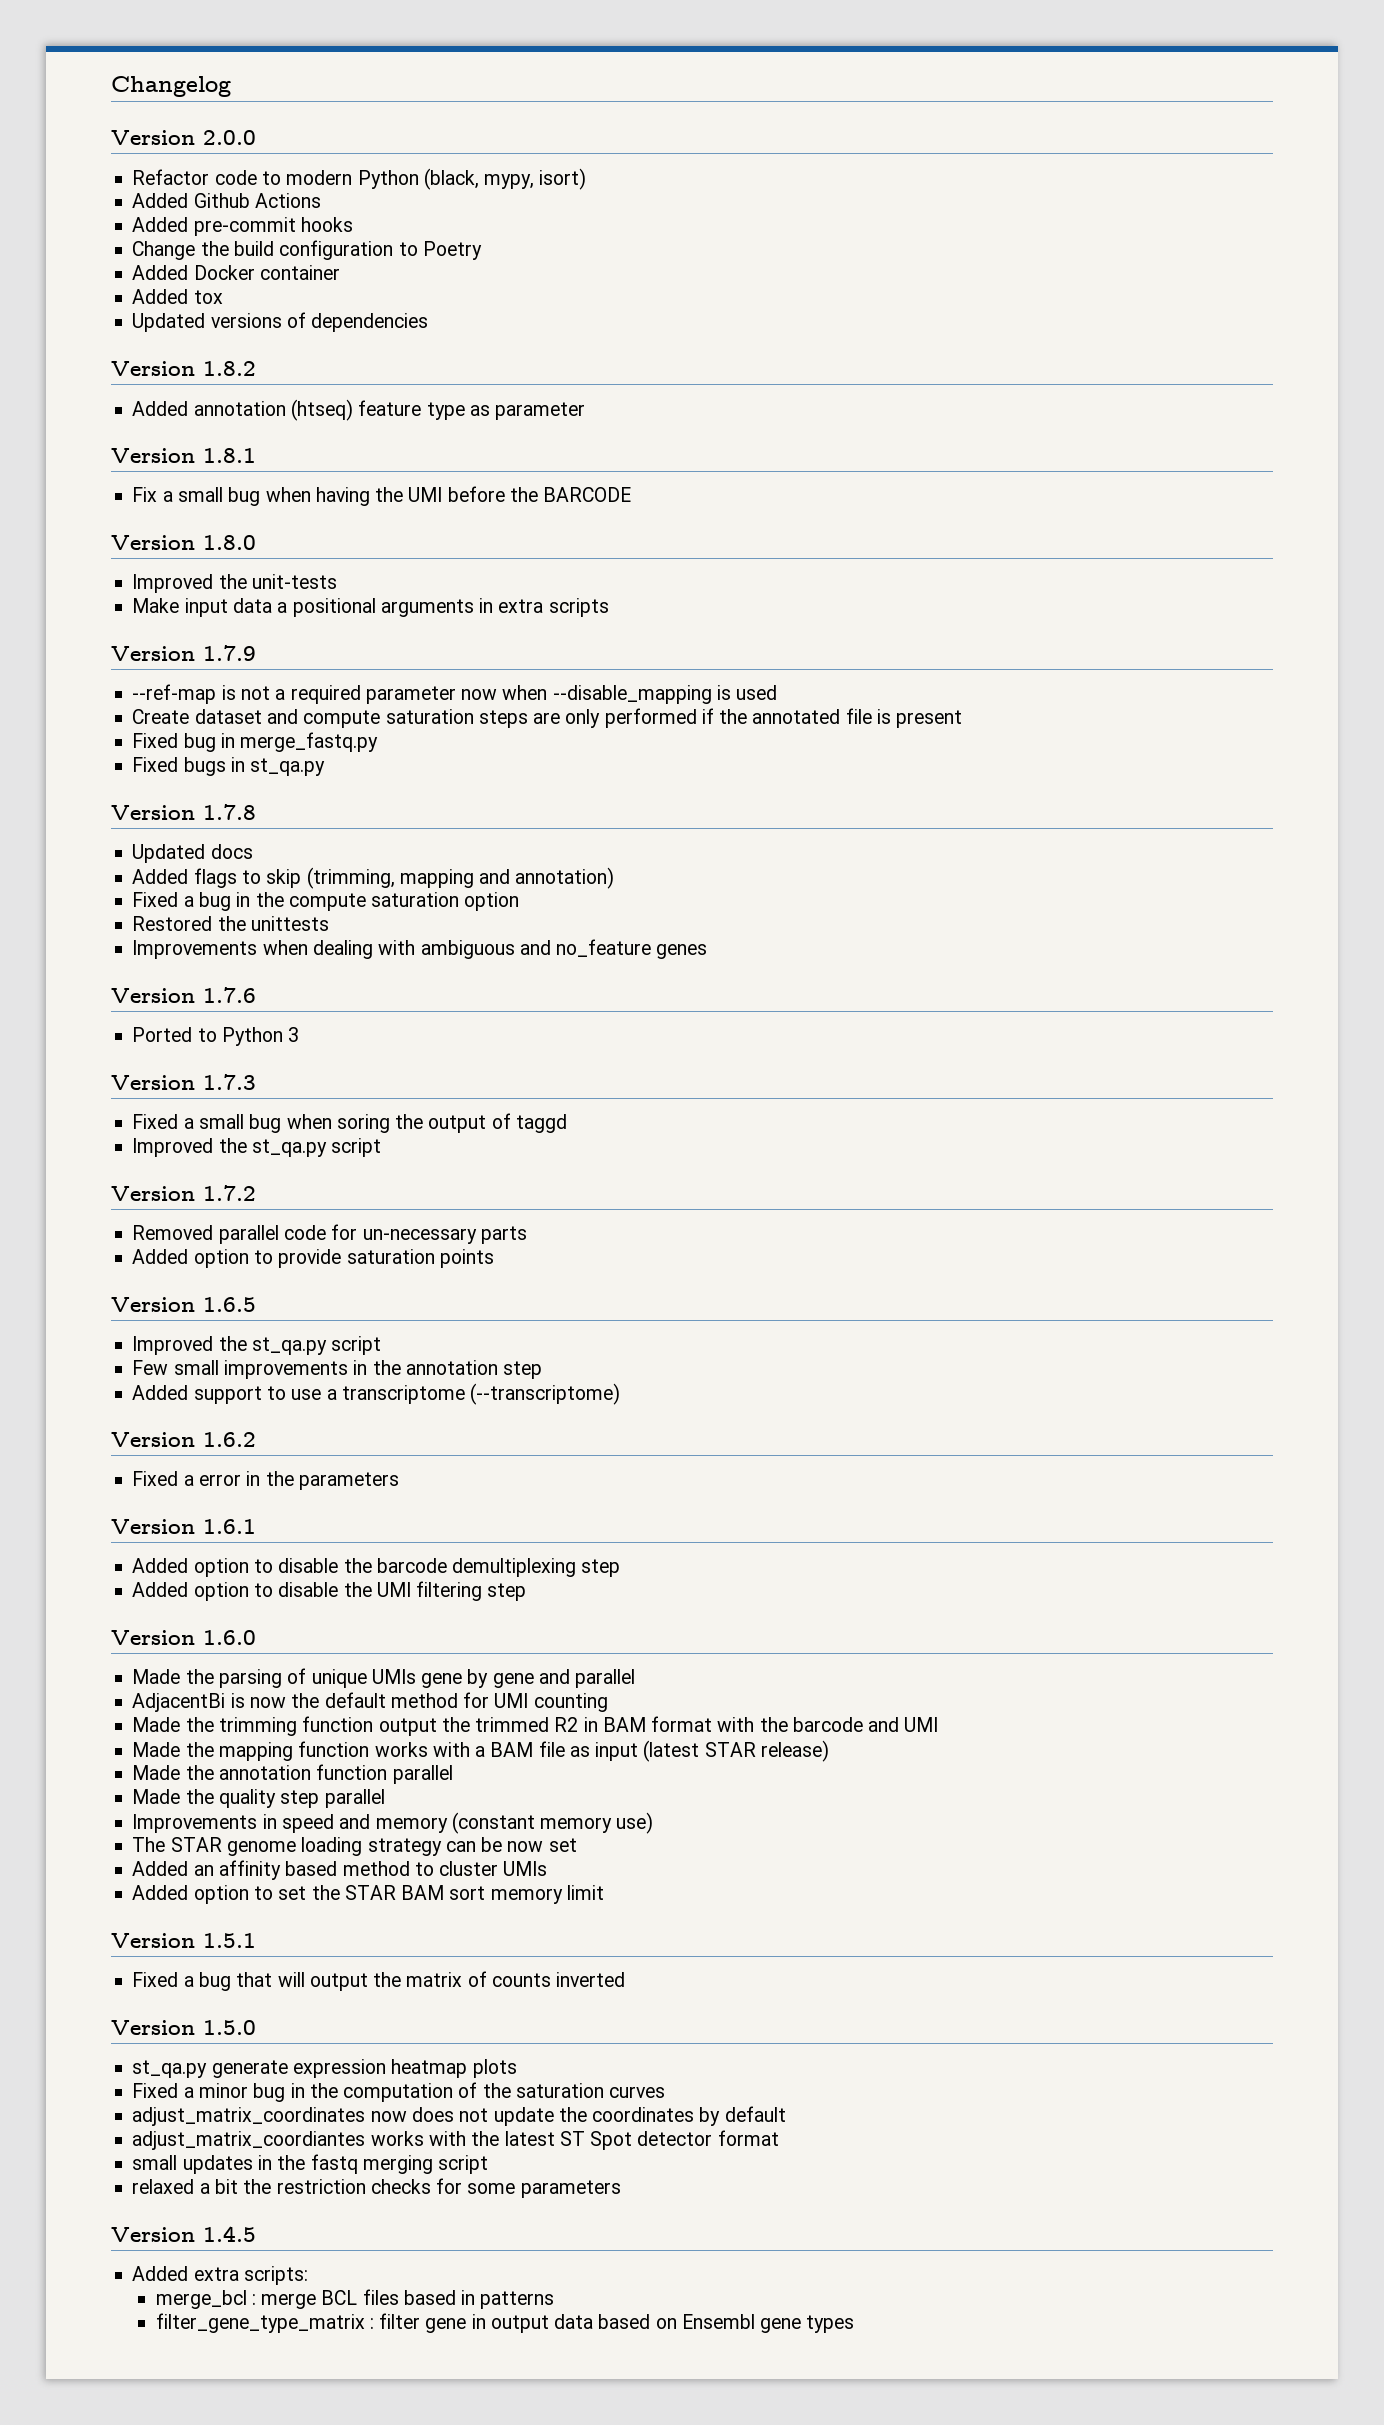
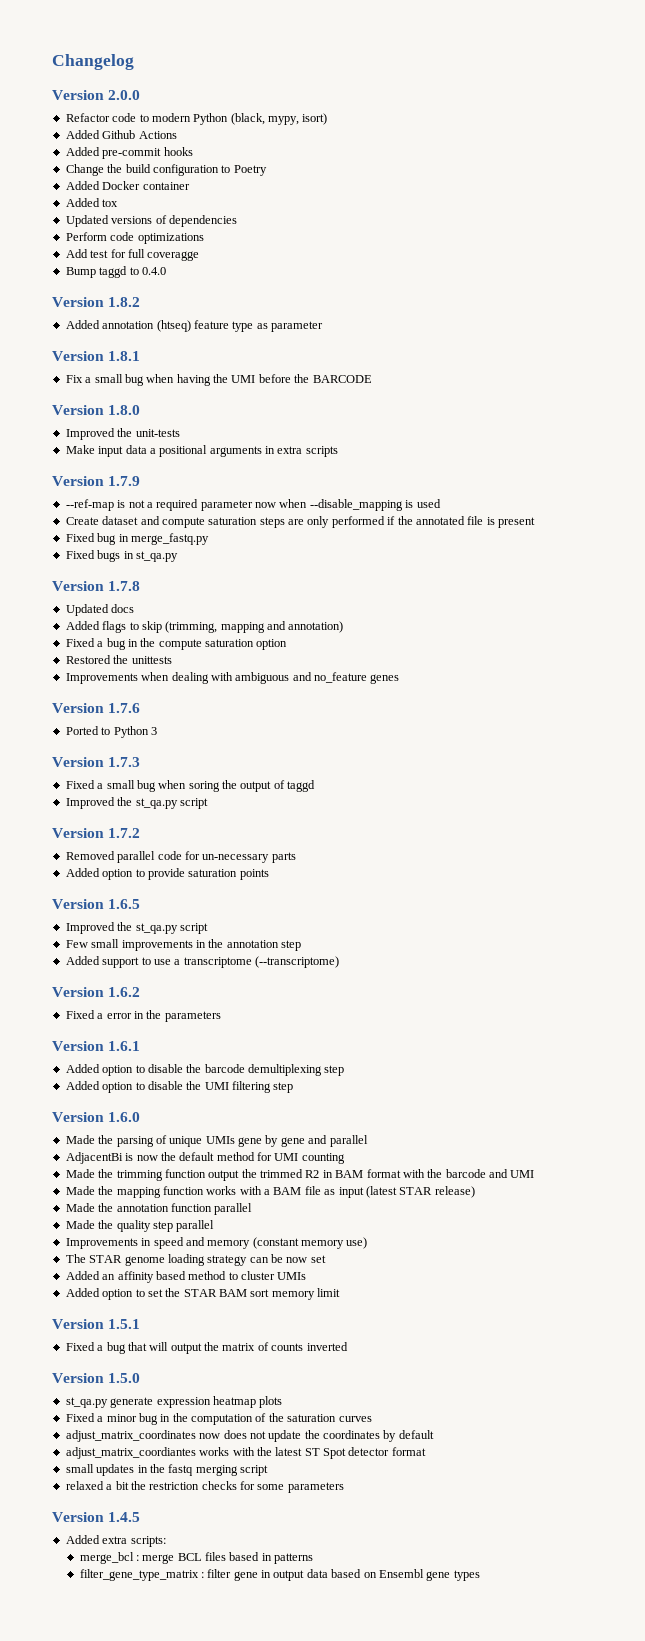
(429, 322) none -> [65,232,204,244] [65,249,200,261] [65,266,166,278] // Perform code optimizations // Add test for full coveragge // Bump taggd to 0.4.0

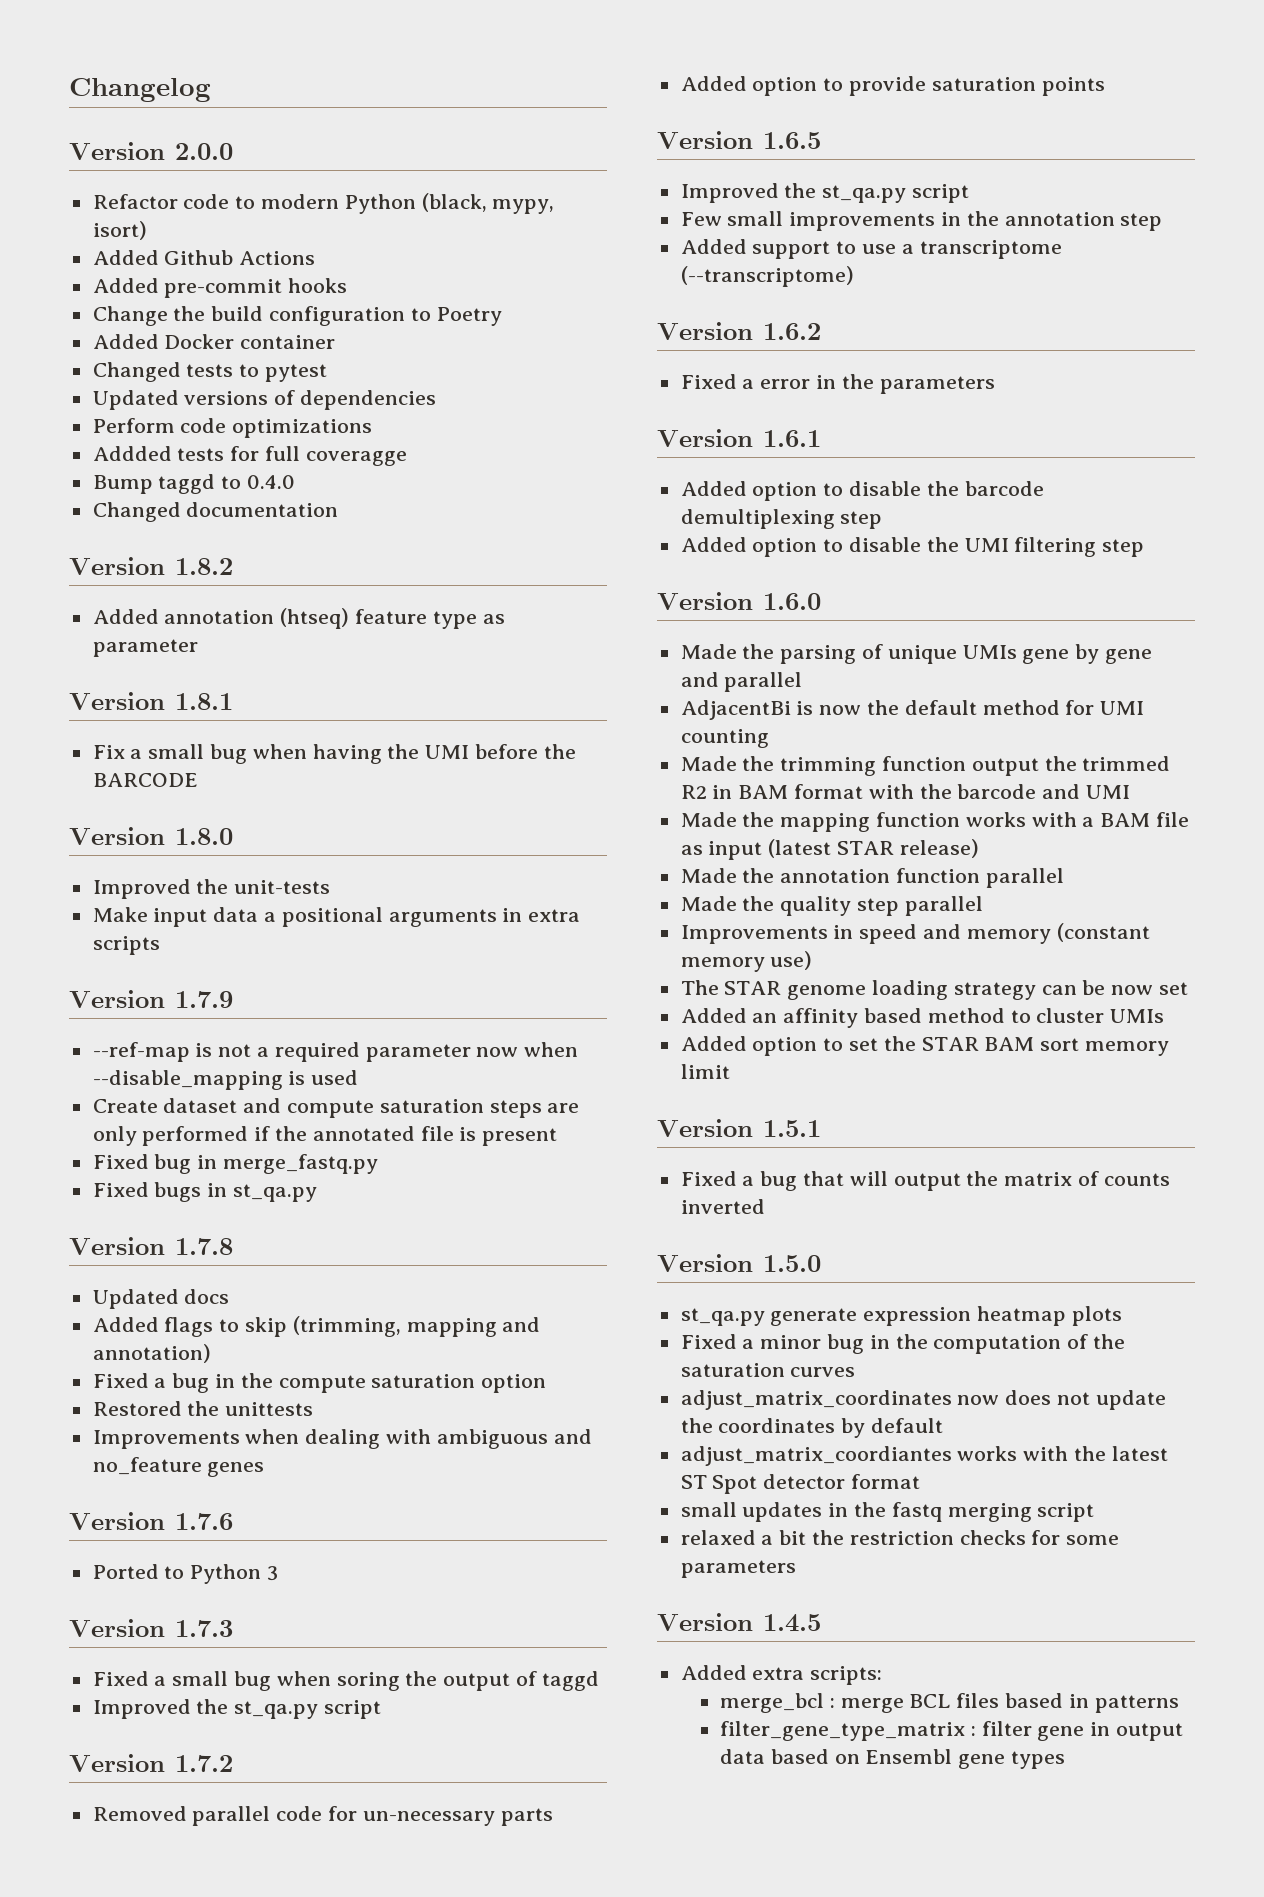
[65,198,119,207] Added tox -> [92,362,328,382] Changed tests to pytest
[65,249,109,258] Add test -> [92,446,225,461] Addded tests
(166, 271) none -> [92,502,339,522] // Changed documentation

